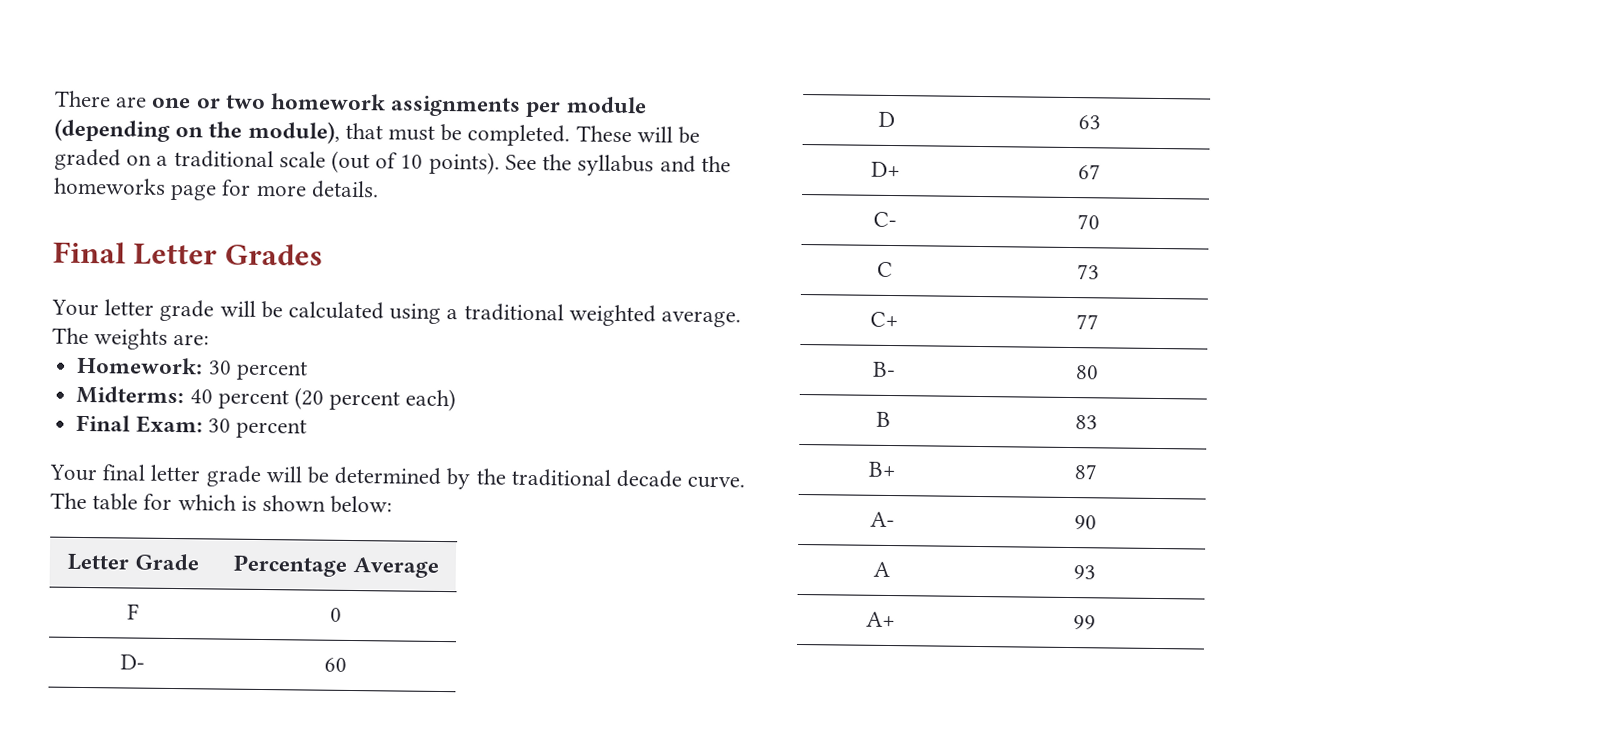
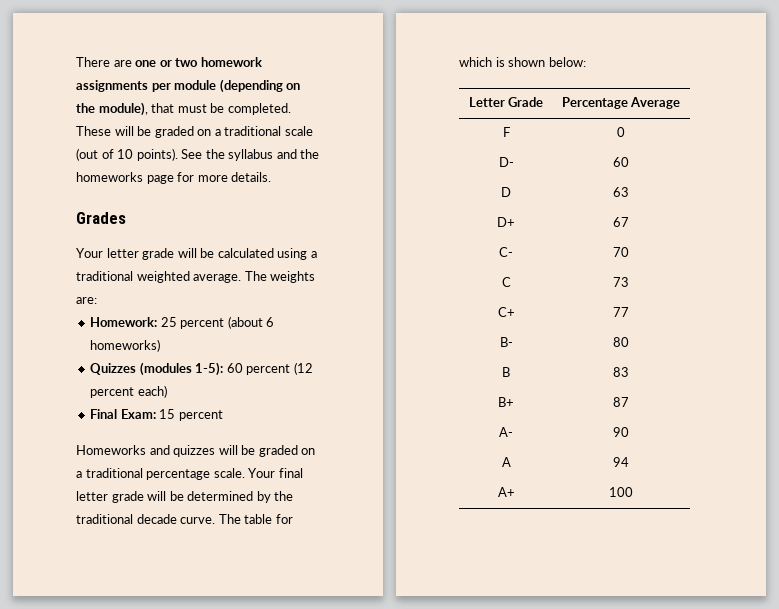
[53,241,218,266] Final Letter -> (272, 177) none
[207,360,308,381] [76,385,324,410] 30 percent // Midterms: 40 percent (20 -> [160,316,275,329] [90,339,161,352] [90,362,313,376] 25 percent (about 6 homeworks) // Quizzes (modules 1-5): 60 percent (12
[207,418,307,439] 30 percent // -> [159,409,223,421] [76,445,316,457] [76,468,245,480] 15 percent // Homeworks and quizzes will be graded on a traditional percentage scale.
[1072,565,1096,580] 93 -> [613,457,629,467] 94
[1072,615,1096,630] 99 -> [609,487,633,497] 100

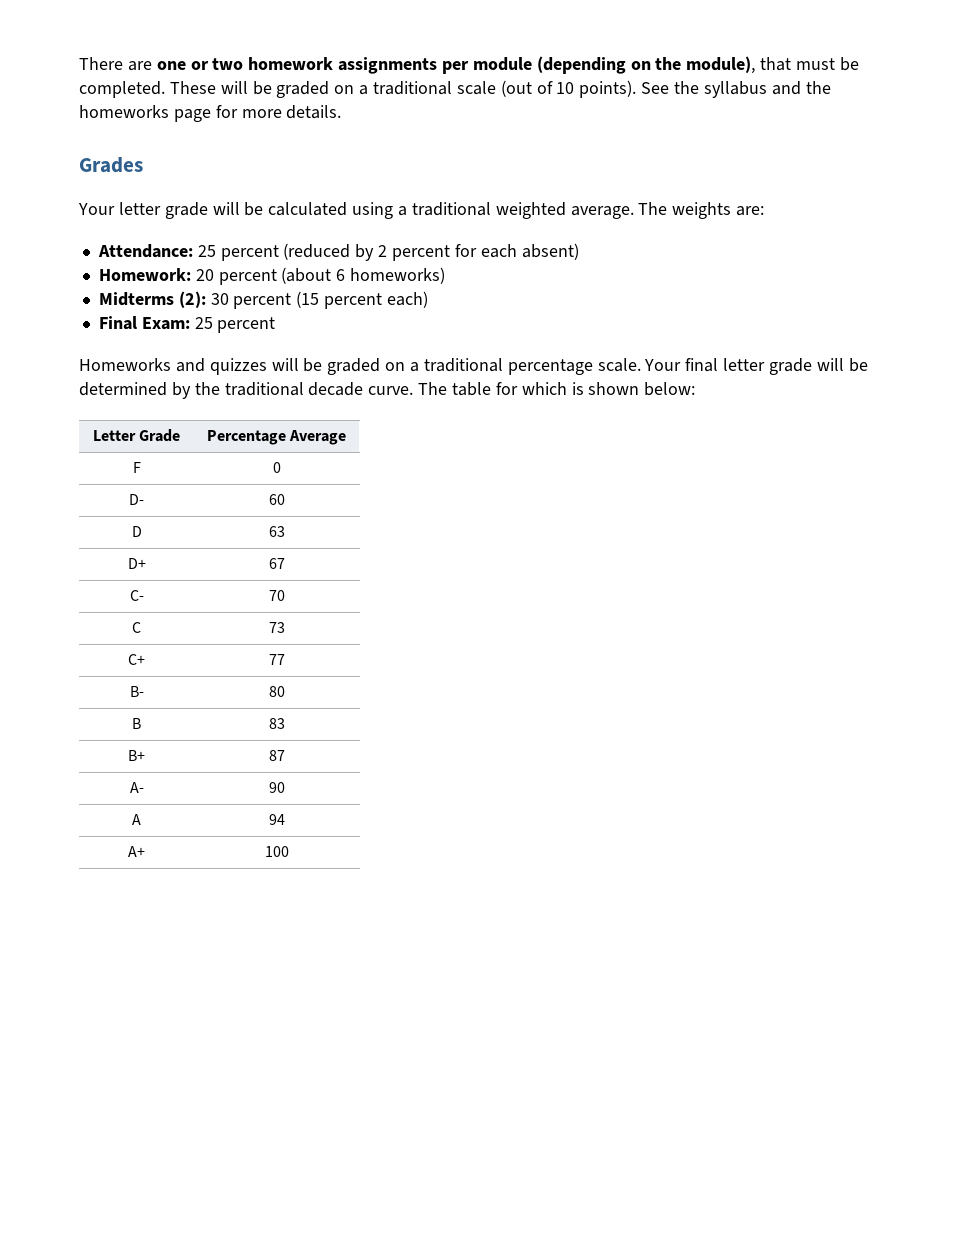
(97, 300) none -> [97,243,579,261] // Attendance: 25 percent (reduced by 2 percent for each absent)
[160,317,177,327] 25 -> [195,269,214,281] 20
[90,362,313,376] Quizzes (modules 1-5): 60 percent (12 -> [98,291,320,309] Midterms (2): 30 percent (15
[159,409,176,419] 15 -> [194,317,213,329] 25

